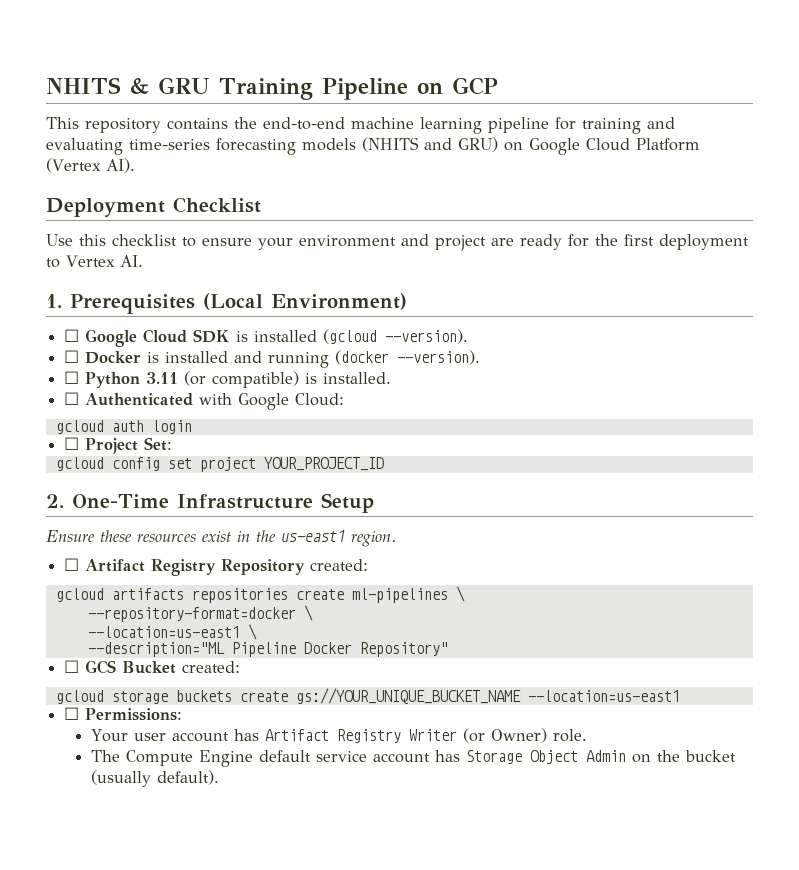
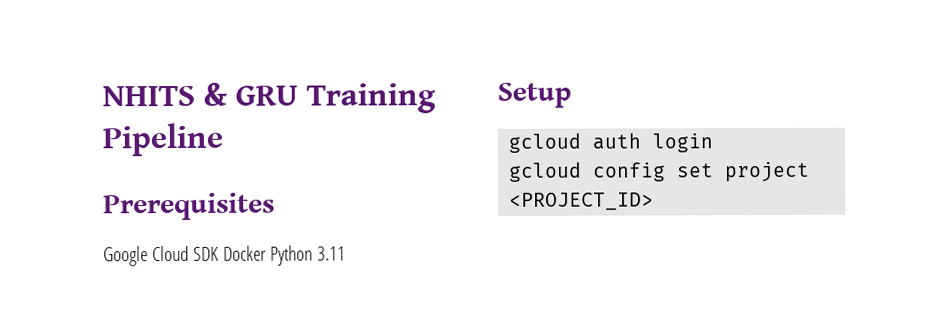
[416,77,498,95] [46,117,675,134] [46,137,700,155] [46,158,135,173] [46,197,261,217] [46,234,749,251] [46,255,143,268] [46,293,407,314] [64,329,469,347] [64,350,481,368] [64,371,392,388] [64,392,345,410] on GCP // This repository contains the end-to-end machine learning pipeline for training and evaluating time-series forecasting models (NHITS and GRU) on Google Cloud Platform (Vertex AI). // Deployment Checklist // Use this checklist to ensure your environment and project are ready for the first deployment to Vertex AI. // 1. Prerequisites (Local Environment) // ☐ Google Cloud SDK is installed (gcloud --version). // ☐ Docker is installed and running (docker --version). // ☐ Python 3.11 (or compatible) is installed. // ☐ Authenticated with Google Cloud: -> [103,192,275,221] [103,245,346,267] [497,82,572,108] // Prerequisites // Google Cloud SDK Docker Python 3.11 // Setup
[64,437,173,454] // ☐ Project Set: -> (714, 143) none
[263,457,384,471] [46,493,374,513] [46,530,397,547] [64,558,369,576] [55,586,465,603] [87,605,313,622] [87,624,257,640] [87,642,448,657] [64,660,241,674] [55,688,680,704] [64,707,183,721] [91,728,588,743] [91,750,737,767] [91,770,220,787] YOUR_PROJECT_ID // 2. One-Time Infrastructure Setup // Ensure these resources exist in the us-east1 region. // ☐ Artifact Registry Repository created: // gcloud artifacts repositories create ml-pipelines \ // --repository-format=docker \ // --location=us-east1 \ // --description="ML Pipeline Docker Repository" // ☐ GCS Bucket created: // gcloud storage buckets create gs://YOUR_UNIQUE_BUCKET_NAME --location=us-east1 // ☐ Permissions: // Your user account has Artifact Registry Writer (or Owner) role. // The Compute Engine default service account has Storage Object Admin on the bucket (usually default). -> [509,192,655,211] <PROJECT_ID>

